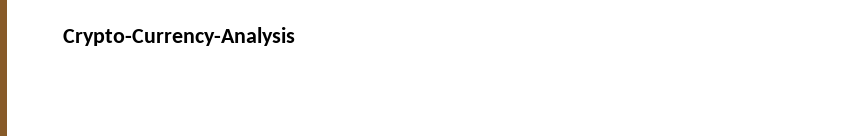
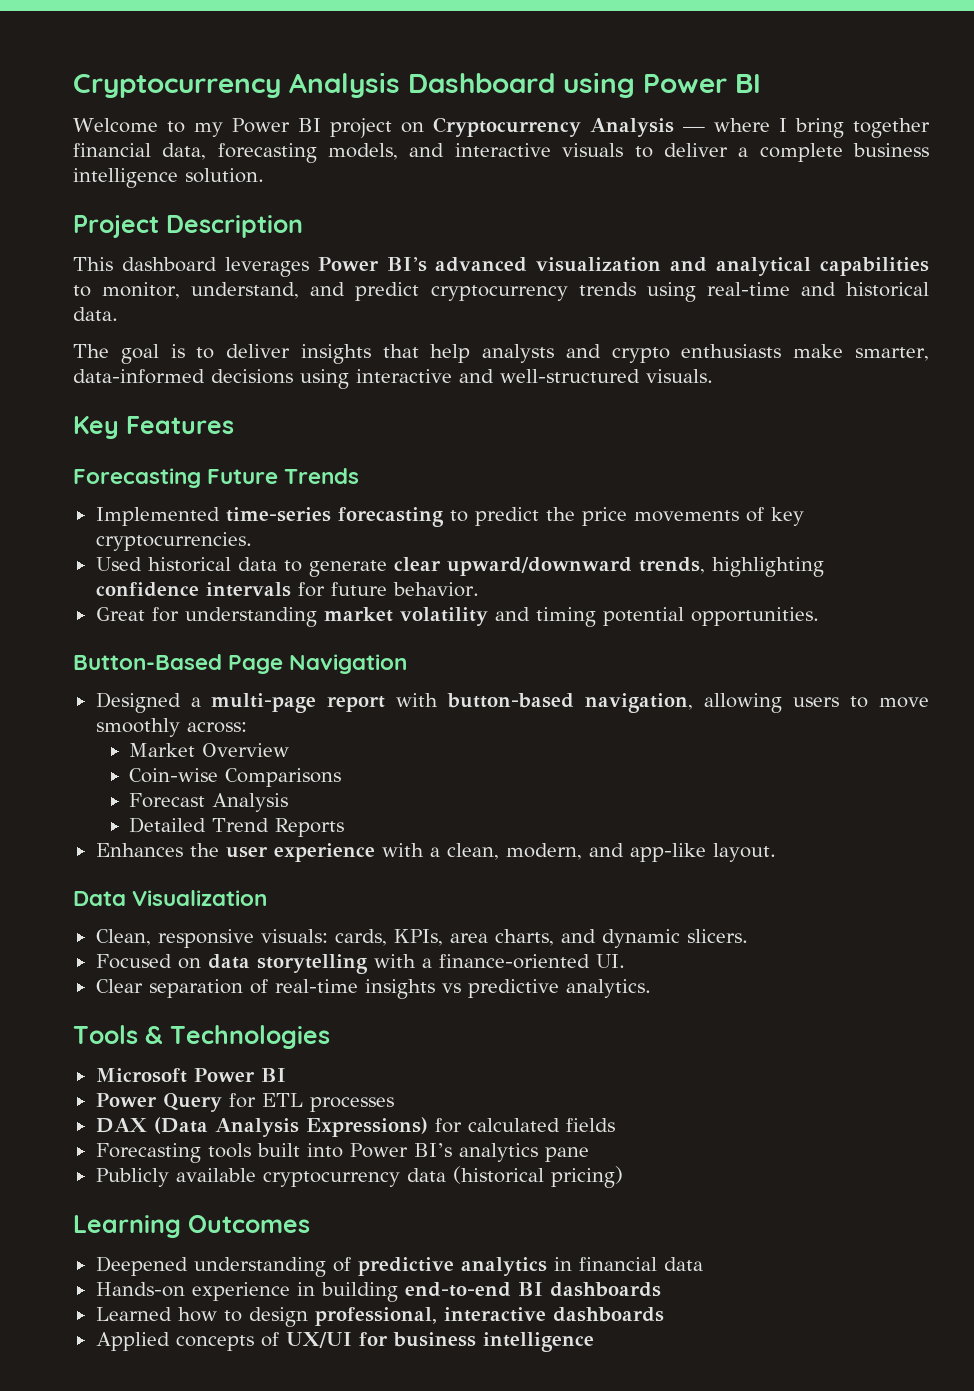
[63,27,295,46] Crypto-Currency-Analysis -> [73,72,761,98] [73,117,930,138] [73,143,930,163] [73,168,264,188] [73,215,303,238] [73,257,929,277] [73,282,929,302] [73,307,118,321] [73,344,930,364] [73,369,713,389] [73,416,234,439] [73,468,360,488] [95,507,804,527] [95,532,252,551] [95,557,824,577] [95,582,479,597] [95,607,819,627] [73,654,408,674] [95,692,930,713] [95,718,247,737] [129,743,290,757] [129,768,342,787] [129,793,289,812] [129,817,345,837] [95,843,776,862] [73,890,268,906] [95,929,748,948] [95,954,625,974] [95,979,651,999] [73,1025,330,1049] [95,1068,286,1083] [95,1093,394,1112] [95,1117,615,1137] [95,1143,589,1163] [95,1166,623,1188] [73,1215,310,1238] [95,1256,703,1277] [95,1282,661,1302] [95,1307,664,1327] [95,1332,594,1352] Cryptocurrency Analysis Dashboard using Power BI // Welcome to my Power BI project on Cryptocurrency Analysis — where I bring together financial data, forecasting models, and interactive visuals to deliver a complete business intelligence solution. // Project Description // This dashboard leverages Power BI’s advanced visualization and analytical capabilities to monitor, understand, and predict cryptocurrency trends using real-time and historical data. // The goal is to deliver insights that help analysts and crypto enthusiasts make smarter, data-informed decisions using interactive and well-structured visuals. // Key Features // Forecasting Future Trends // Implemented time-series forecasting to predict the price movements of key cryptocurrencies. // Used historical data to generate clear upward/downward trends, highlighting confidence intervals for future behavior. // Great for understanding market volatility and timing potential opportunities. // Button-Based Page Navigation // Designed a multi-page report with button-based navigation, allowing users to move smoothly across: // Market Overview // Coin-wise Comparisons // Forecast Analysis // Detailed Trend Reports // Enhances the user experience with a clean, modern, and app-like layout. // Data Visualization // Clean, responsive visuals: cards, KPIs, area charts, and dynamic slicers. // Focused on data storytelling with a finance-oriented UI. // Clear separation of real-time insights vs predictive analytics. // Tools & Technologies // Microsoft Power BI // Power Query for ETL processes // DAX (Data Analysis Expressions) for calculated fields // Forecasting tools built into Power BI’s analytics pane // Publicly available cryptocurrency data (historical pricing) // Learning Outcomes // Deepened understanding of predictive analytics in financial data // Hands-on experience in building end-to-end BI dashboards // Learned how to design professional, interactive dashboards // Applied concepts of UX/UI for business intelligence

